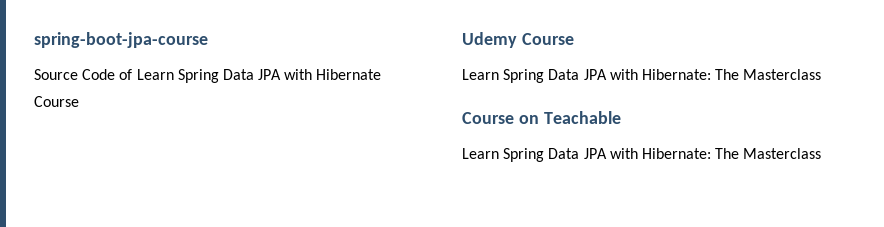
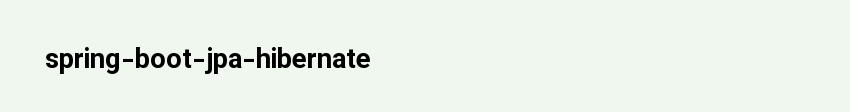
[34,32,208,48] [34,69,382,83] [34,96,79,107] [462,32,574,48] [462,69,822,83] [462,111,621,124] [462,148,822,162] spring-boot-jpa-course // Source Code of Learn Spring Data JPA with Hibernate Course // Udemy Course // Learn Spring Data JPA with Hibernate: The Masterclass // Course on Teachable // Learn Spring Data JPA with Hibernate: The Masterclass -> [45,47,371,74] spring-boot-jpa-hibernate

